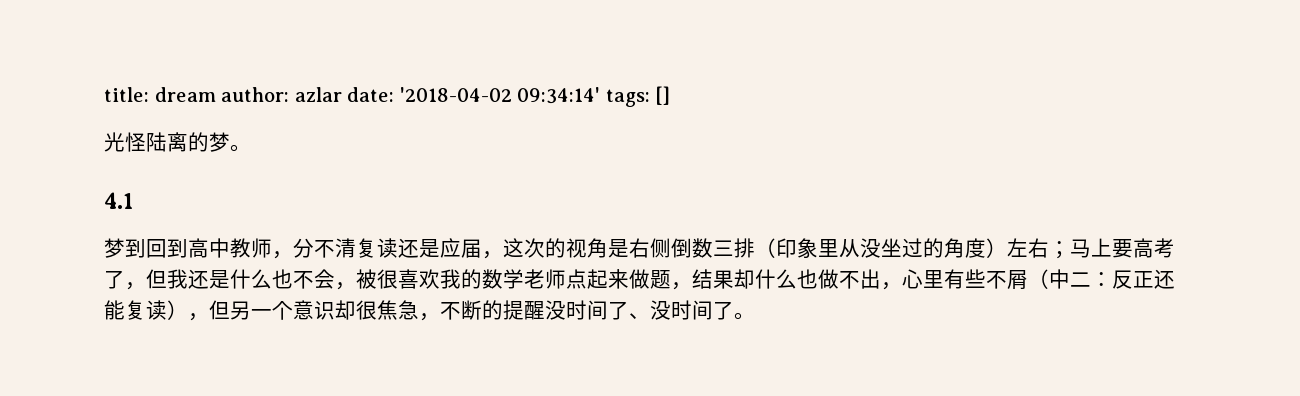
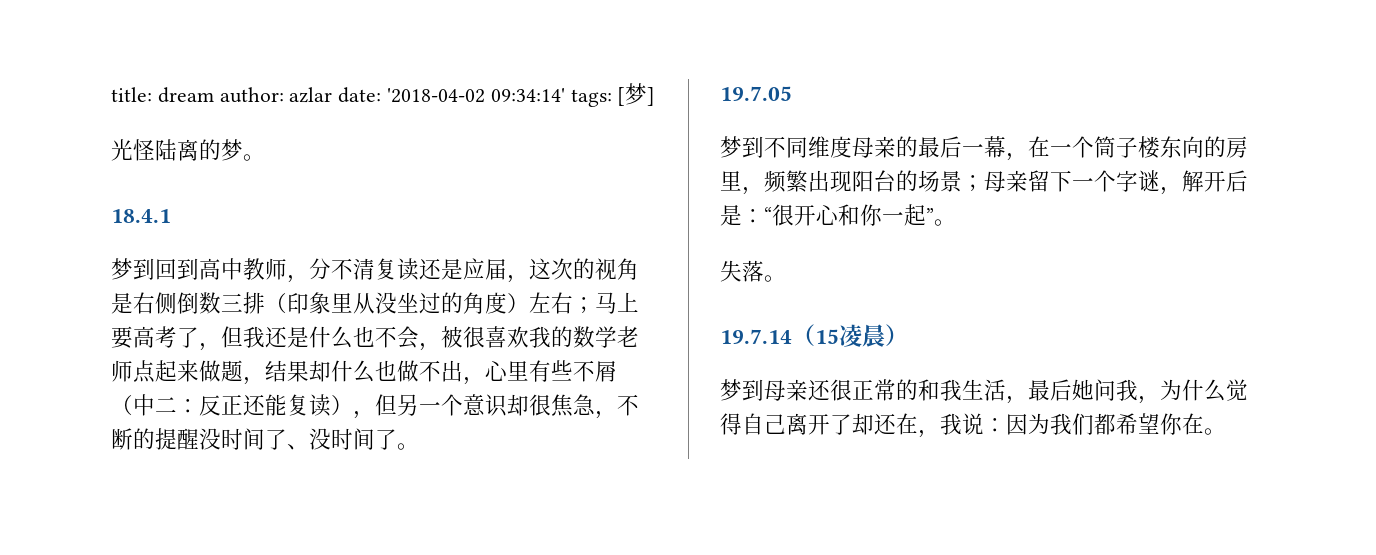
[655,86,671,105] [] -> [617,83,656,106] [梦]
[104,192,133,209] 4.1 -> [111,209,171,223] 18.4.1
(755, 316) none -> [720,86,792,101] [720,136,1248,161] [720,170,1248,195] [720,204,956,226] [720,260,786,282] [720,324,908,347] [720,379,1248,404] [720,413,1226,438] // 19.7.05 // 梦到不同维度母亲的最后一幕，在一个筒子楼东向的房里，频繁出现阳台的场景；母亲留下一个字谜，解开后是：“很开心和你一起”。 // 失落。 // 19.7.14（15凌晨） // 梦到母亲还很正常的和我生活，最后她问我，为什么觉得自己离开了却还在，我说：因为我们都希望你在。

